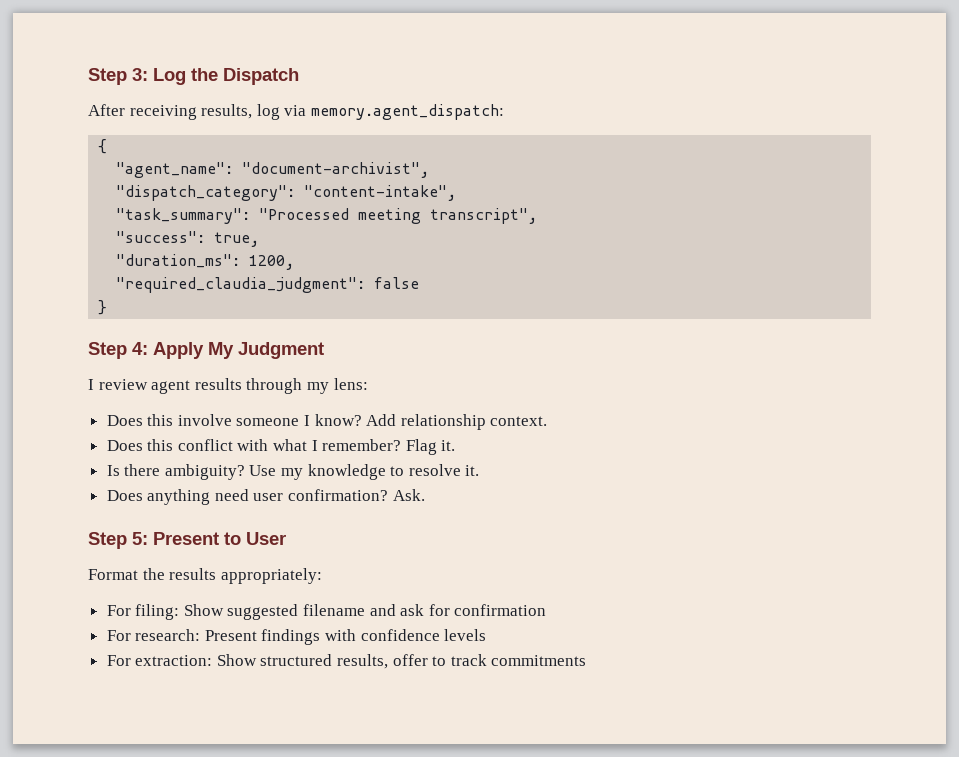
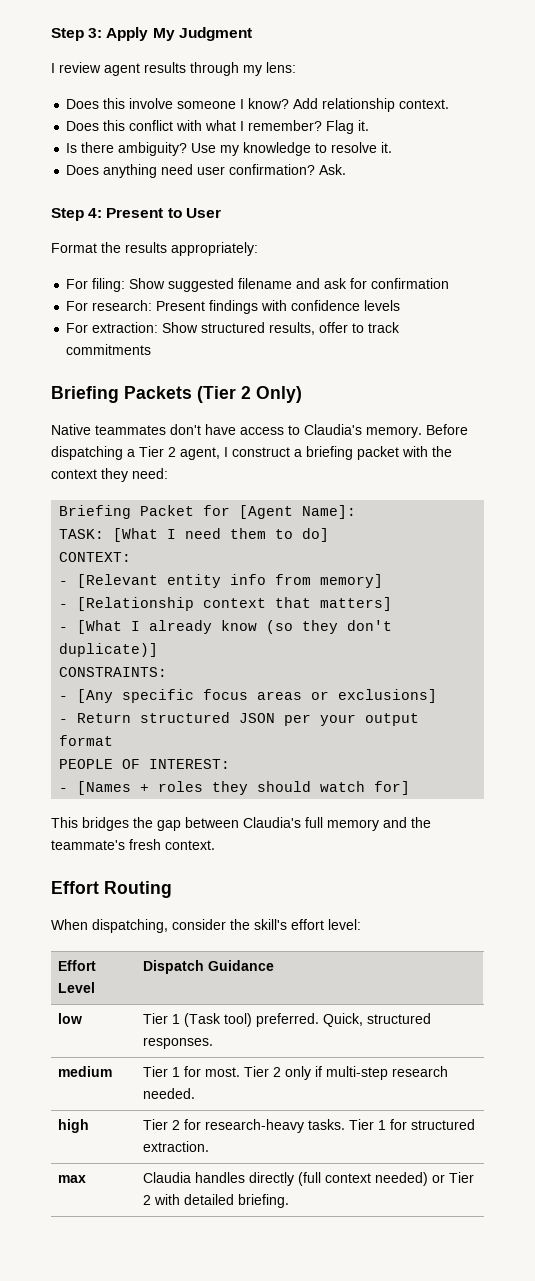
[153,68,299,85] [88,104,504,120] [98,139,108,154] [116,162,430,178] [116,185,457,201] [116,208,538,224] [116,231,260,247] [116,254,295,270] [116,277,420,293] [98,300,108,315] [88,342,148,359] Log the Dispatch // After receiving results, log via memory.agent_dispatch: // { // "agent_name": "document-archivist", // "dispatch_category": "content-intake", // "task_summary": "Processed meeting transcript", // "success": true, // "duration_ms": 1200, // "required_claudia_judgment": false // } // Step 4: -> (103, 33) none
[132,532,148,545] 5: -> [88,208,103,218] 4:
(587, 660) none -> [51,386,302,403] [51,424,468,438] [51,446,452,460] [51,468,168,482] [59,505,357,519] [59,528,330,542] [59,552,132,562] [59,574,384,588] [59,597,393,611] [59,620,393,634] [59,643,159,657] [59,667,168,677] [59,689,438,703] [59,712,420,726] [59,735,114,746] [59,759,231,769] [59,781,411,795] [51,817,431,831] [51,839,215,850] [51,881,172,898] [51,919,361,933] [58,960,97,971] [58,982,96,993] [143,960,275,974] [58,1013,83,1024] [143,1013,432,1027] [143,1037,214,1049] [58,1066,113,1077] [143,1066,449,1080] [143,1088,196,1099] [58,1119,90,1133] [143,1119,476,1133] [143,1141,210,1152] [58,1175,87,1183] [143,1172,475,1186] [143,1194,290,1208] // Briefing Packets (Tier 2 Only) // Native teammates don't have access to Claudia's memory. Before dispatching a Tier 2 agent, I construct a briefing packet with the context they need: // Briefing Packet for [Agent Name]: // TASK: [What I need them to do] // CONTEXT: // - [Relevant entity info from memory] // - [Relationship context that matters] // - [What I already know (so they don't duplicate)] // CONSTRAINTS: // - [Any specific focus areas or exclusions] // - Return structured JSON per your output format // PEOPLE OF INTEREST: // - [Names + roles they should watch for] // This bridges the gap between Claudia's full memory and the teammate's fresh context. // Effort Routing // When dispatching, consider the skill's effort level: // Effort Level | Dispatch Guidance // low | Tier 1 (Task tool) preferred. Quick, structured responses. // medium | Tier 1 for most. Tier 2 only if multi-step research needed. // high | Tier 2 for research-heavy tasks. Tier 1 for structured extraction. // max | Claudia handles directly (full context needed) or Tier 2 with detailed briefing.

